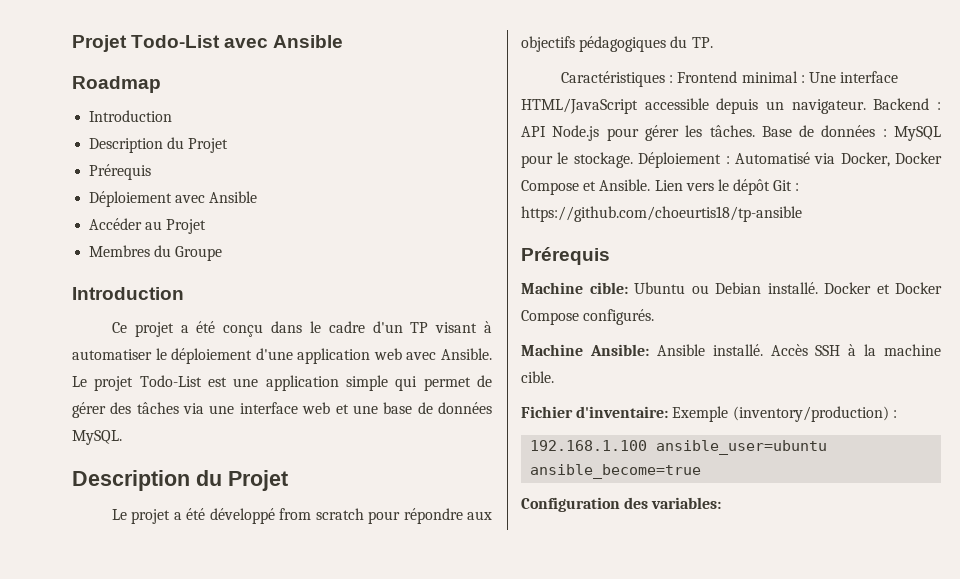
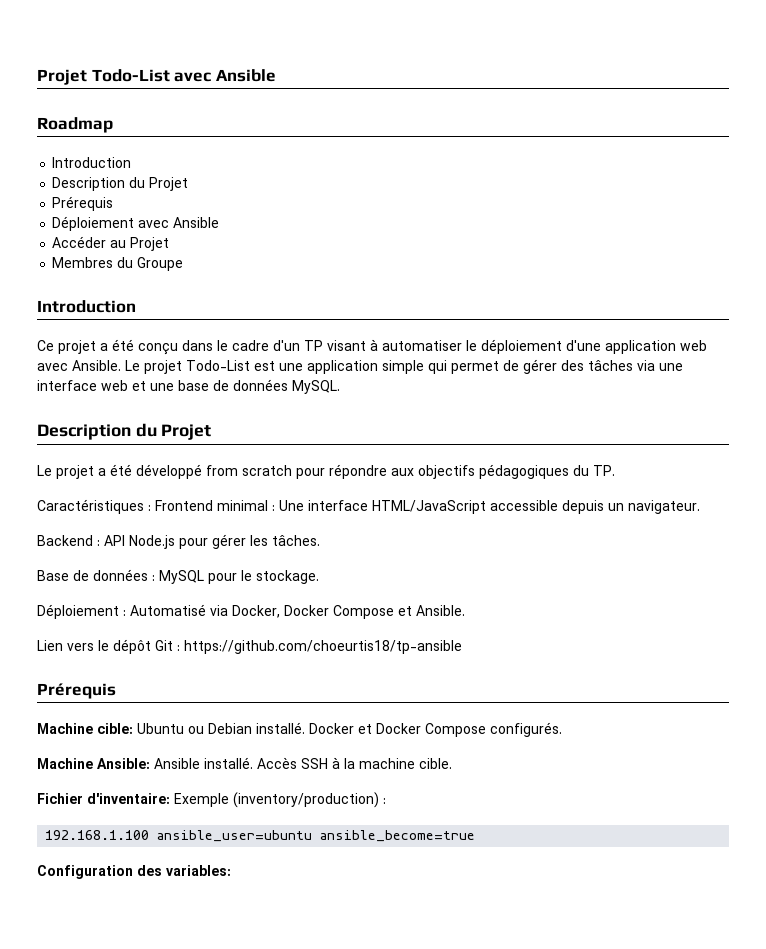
(866, 106) none -> (700, 507) //
(755, 131) none -> (320, 540) //
(633, 160) none -> (319, 577) //
(651, 185) none -> (465, 610) //

